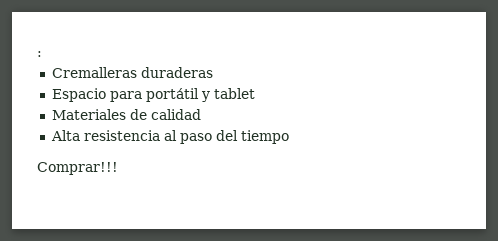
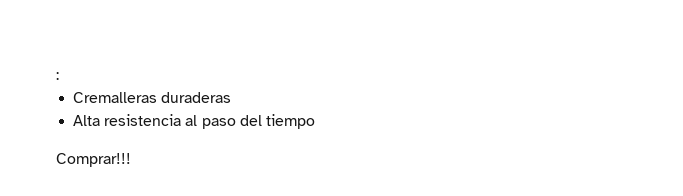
[51,88,255,102] [51,109,201,120] // Espacio para portátil y tablet // Materiales de calidad -> (232, 97) none

